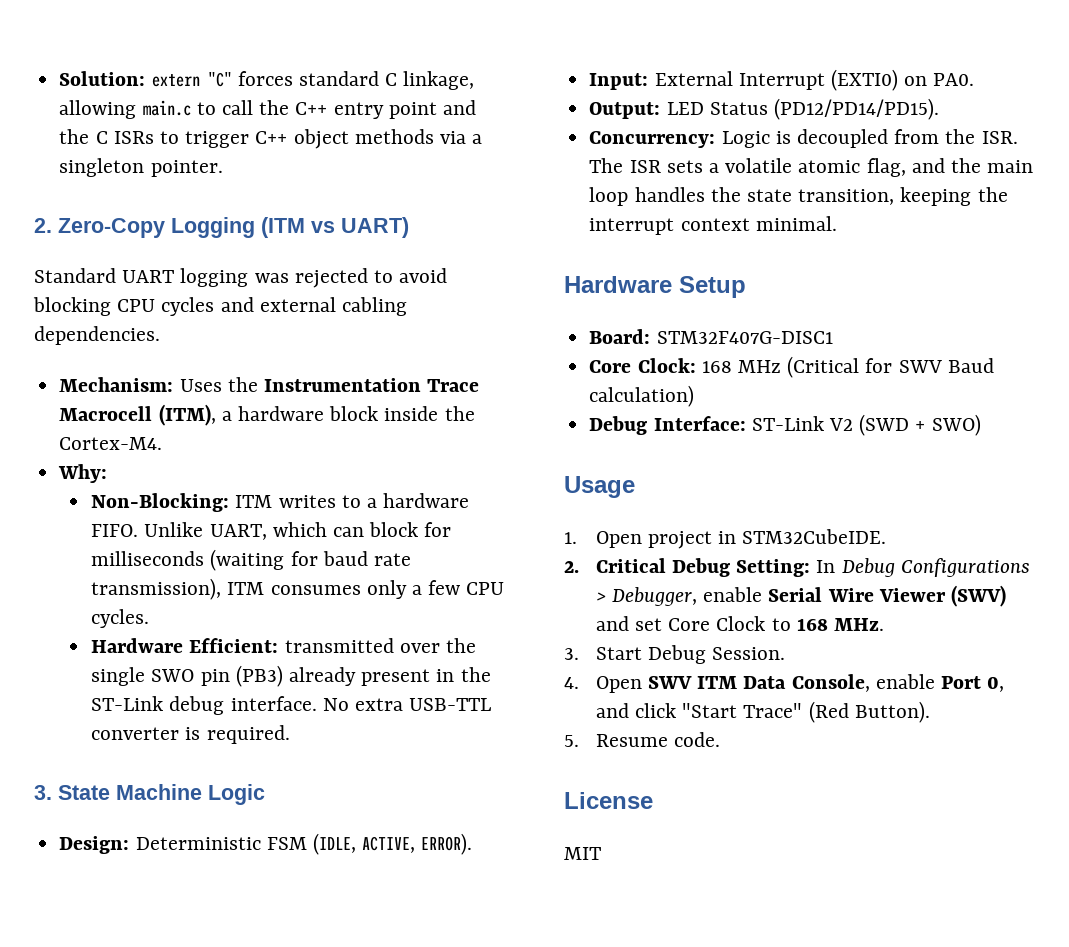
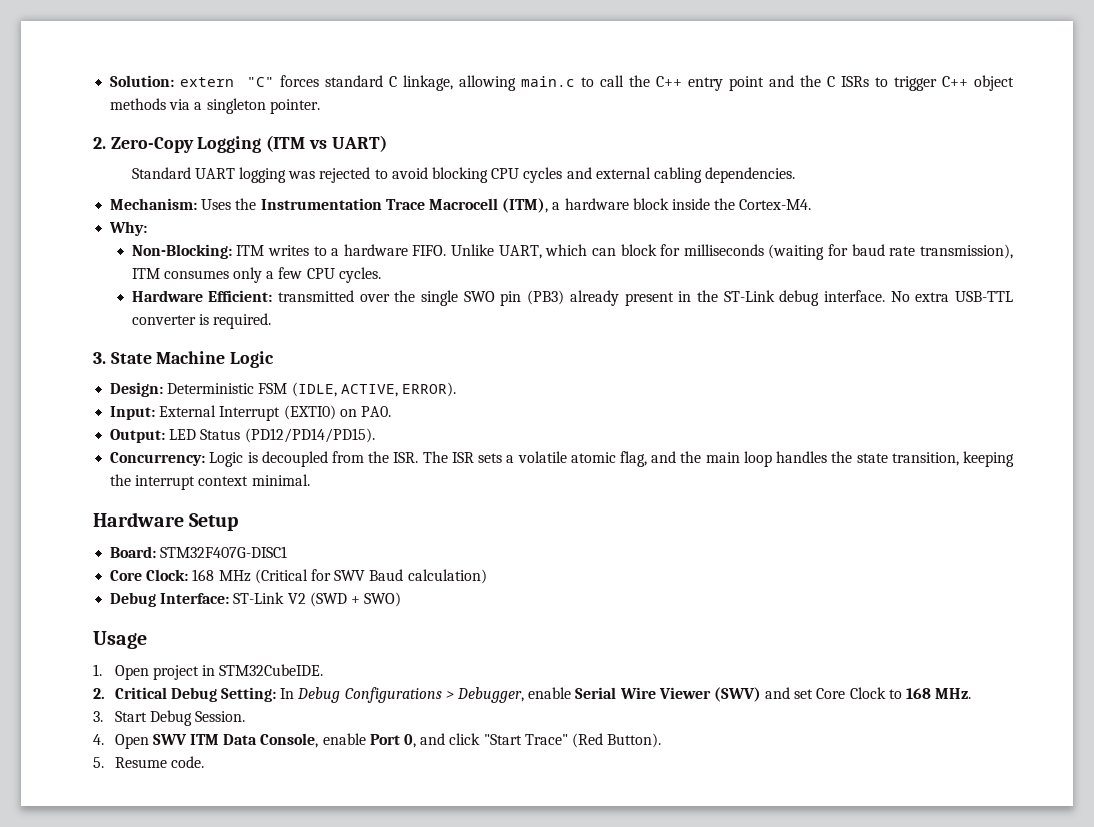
[564,792,653,809] [564,847,601,860] // License // MIT -> (204, 762) none

